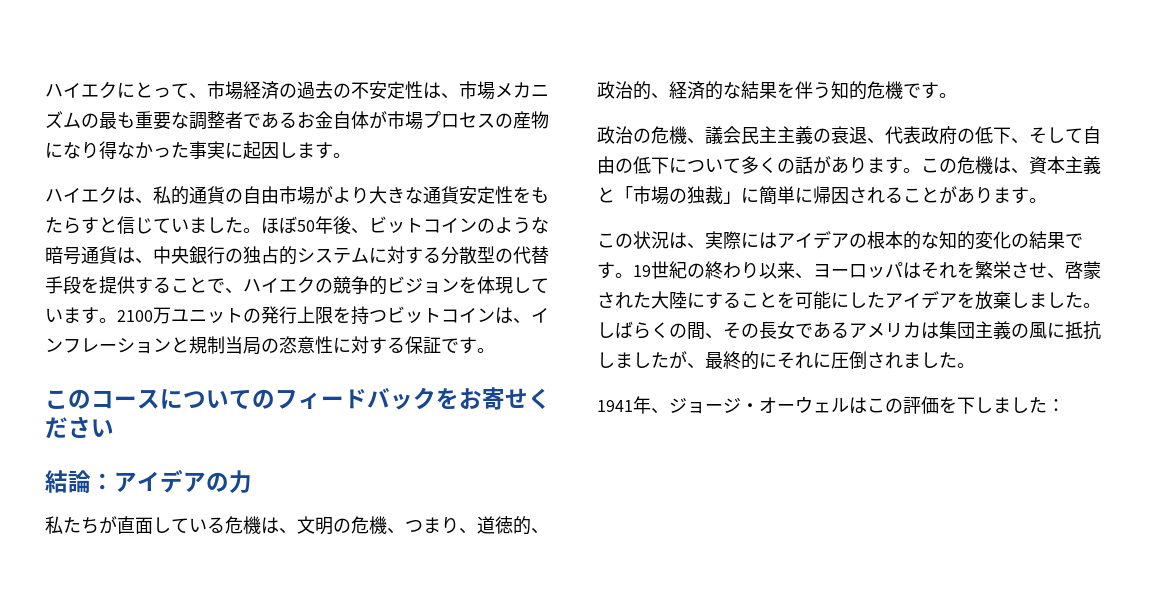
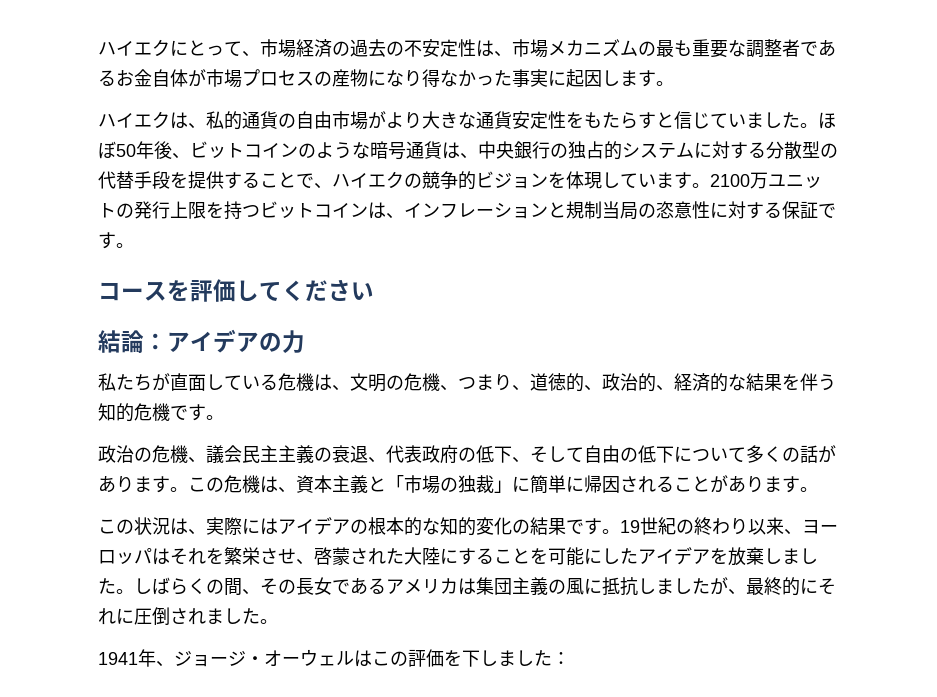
[45,387,528,410] このコースについてのフィードバックをお寄せ -> [98,279,282,302] コースを評価して

